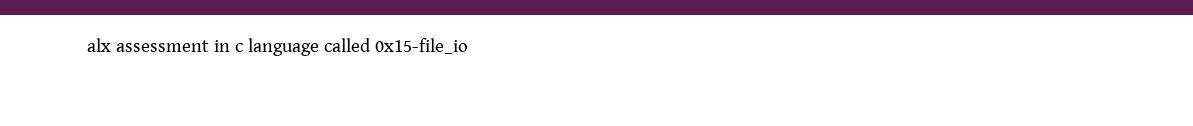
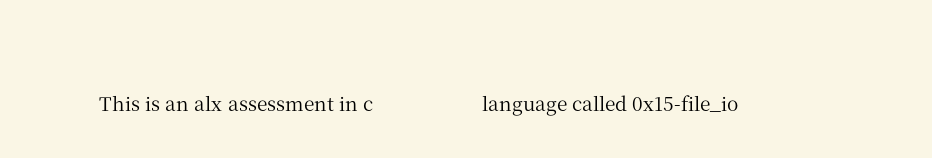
(87, 45) none -> [99,95,190,111] This is an

